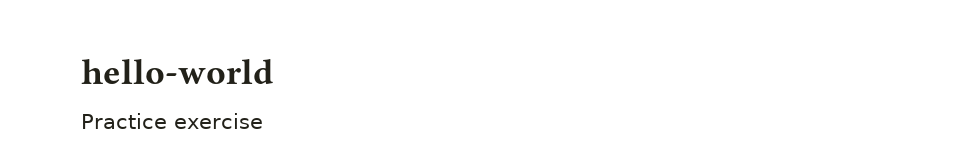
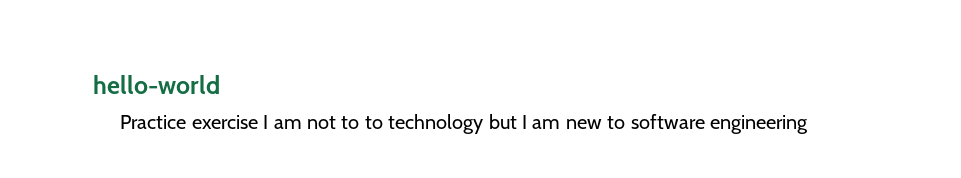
(263, 121) none -> [263,114,808,134] I am not to to technology but I am new to software engineering

